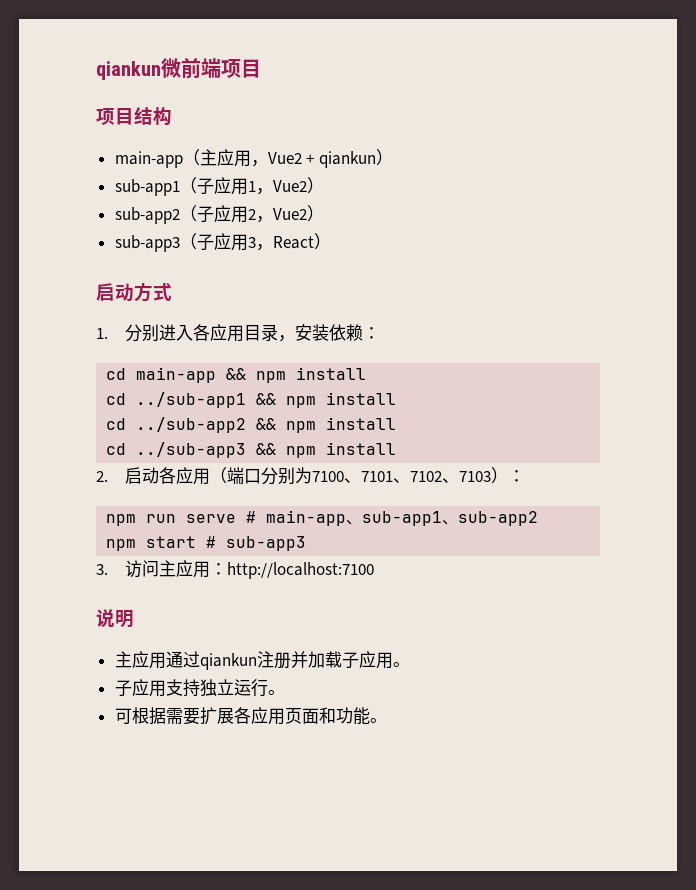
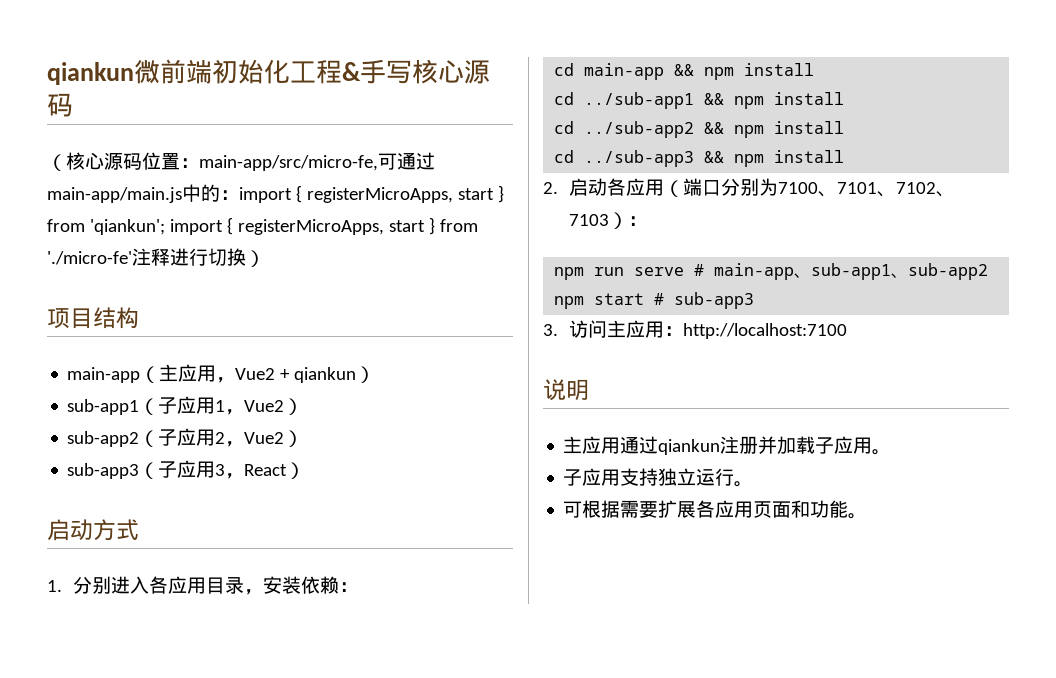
[221,59,261,78] 项目 -> [212,59,490,84] [47,93,73,117] [47,152,435,171] [47,184,504,203] [47,217,478,235] [47,248,265,267] 初始化工程&手写核心源码 // （核心源码位置：main-app/src/micro-fe,可通过main-app/main.js中的：import { registerMicroApps, start } from 'qiankun'; import { registerMicroApps, start } from './micro-fe'注释进行切换）

